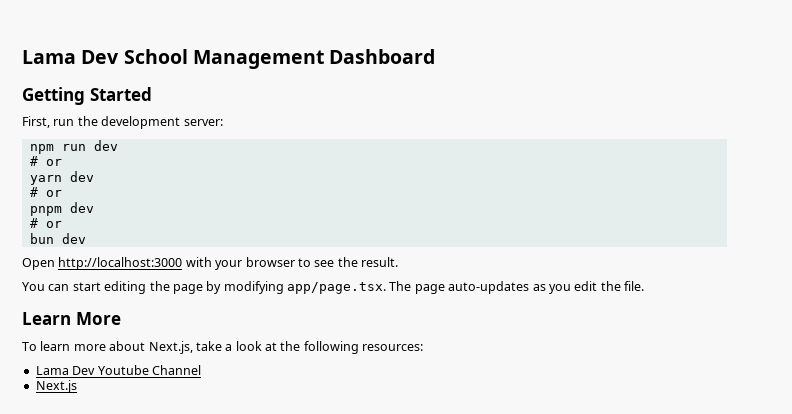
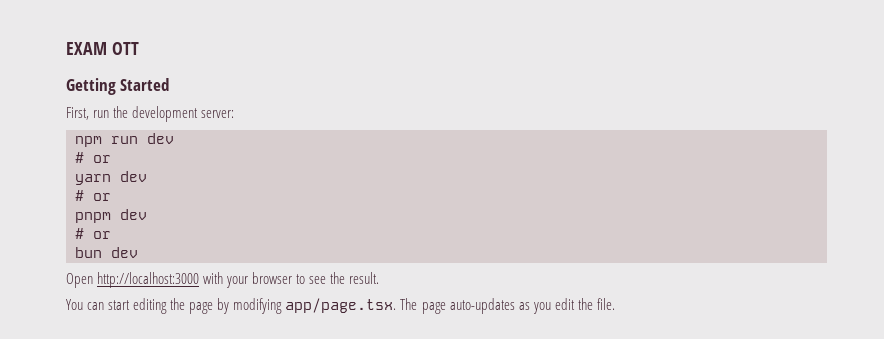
[22,49,436,69] Lama Dev School Management Dashboard -> [66,42,139,55] EXAM OTT
[22,312,121,325] [22,341,424,354] [35,365,201,375] [35,380,77,393] // Learn More // To learn more about Next.js, take a look at the following resources: // Lama Dev Youtube Channel // Next.js -> (615, 304) none

